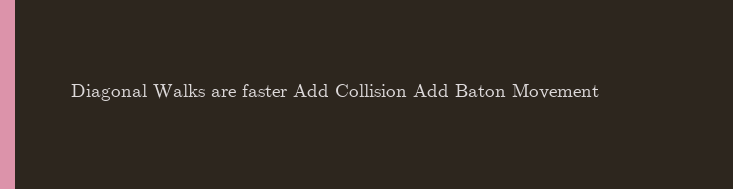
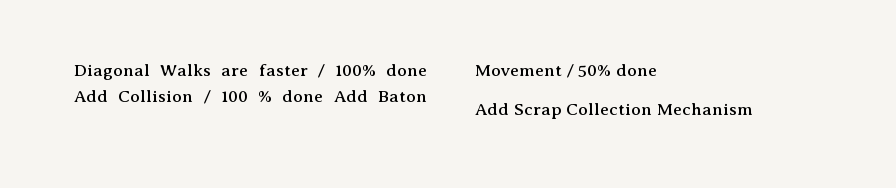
[293,83,599,99] Add Collision Add Baton Movement -> [317,64,427,78] [74,90,427,104] [475,64,658,78] [475,103,754,119] / 100% done Add Collision / 100 % done Add Baton Movement / 50% done // Add Scrap Collection Mechanism

